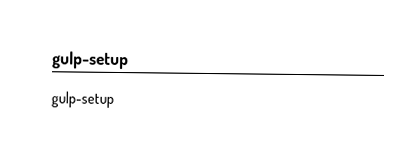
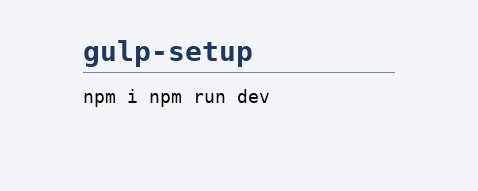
[51,91,114,108] gulp-setup -> [83,89,270,107] npm i npm run dev

